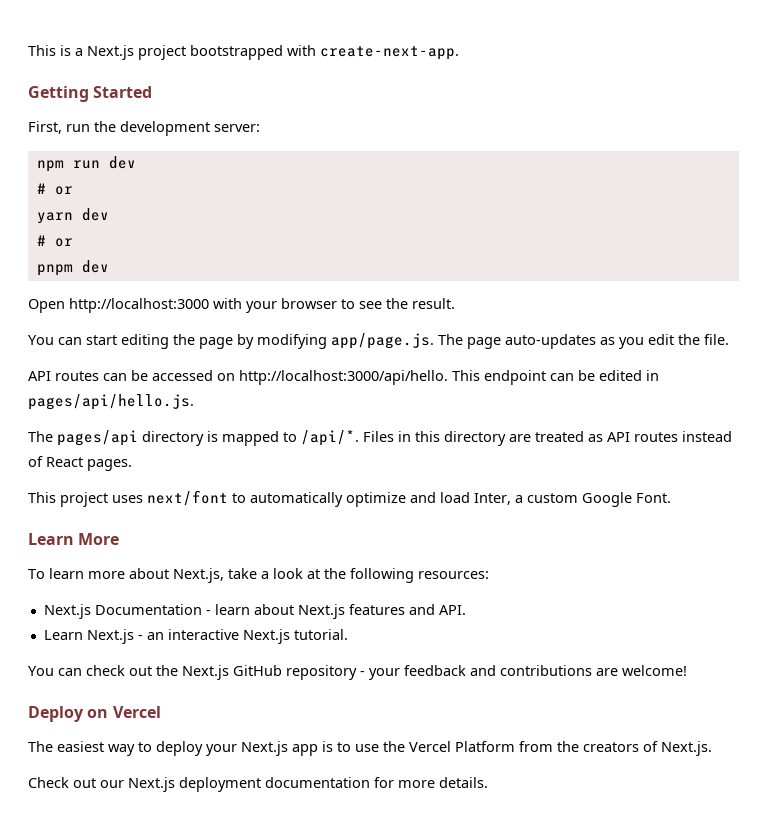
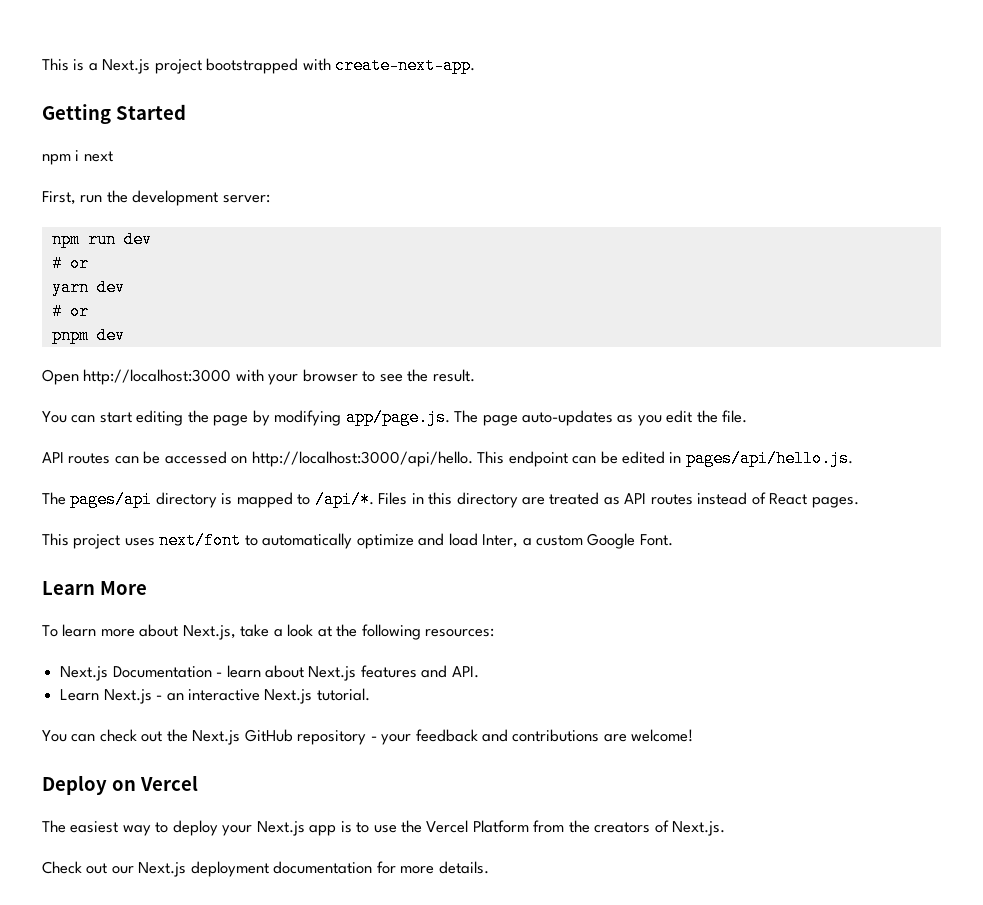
(153, 92) none -> [42,150,113,165] // npm i next

